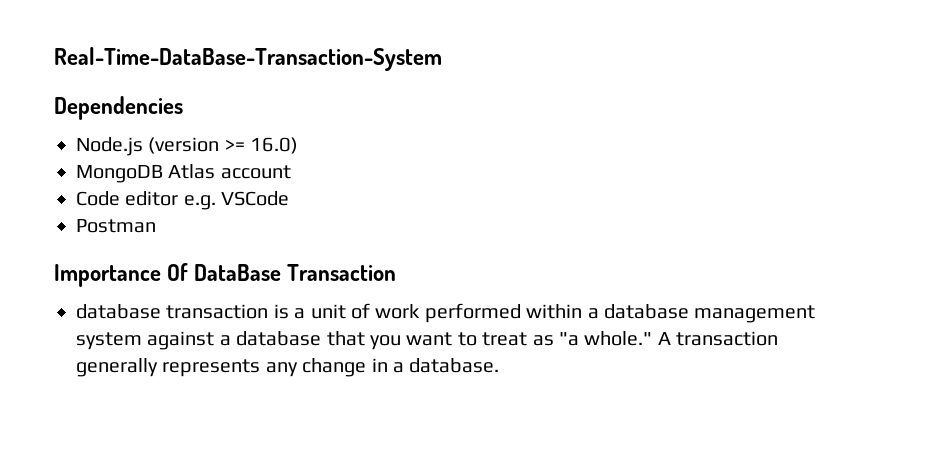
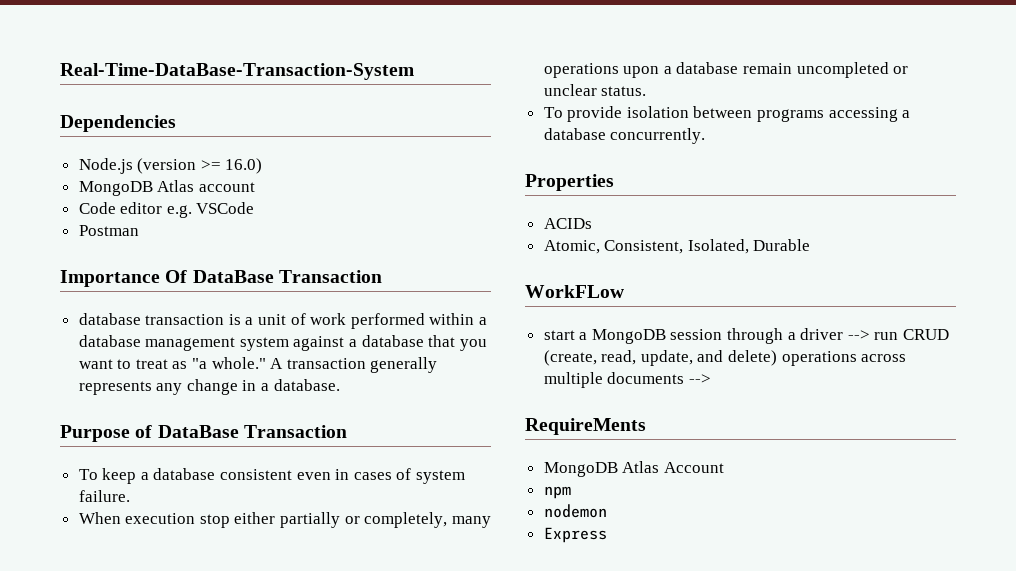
(500, 365) none -> [60,425,347,442] [78,468,466,484] [78,490,130,502] [78,512,491,528] [543,62,909,78] [543,84,647,96] [543,106,911,122] [543,128,706,144] [525,174,614,191] [543,218,592,229] [543,239,811,254] [525,285,624,298] [543,328,950,344] [543,350,907,366] [543,372,711,388] [525,418,646,435] [543,461,724,477] [543,486,571,499] [543,504,607,518] [543,527,607,543] // Purpose of DataBase Transaction // To keep a database consistent even in cases of system failure. // When execution stop either partially or completely, many operations upon a database remain uncompleted or unclear status. // To provide isolation between programs accessing a database concurrently. // Properties // ACIDs // Atomic, Consistent, Isolated, Durable // WorkFLow // start a MongoDB session through a driver --> run CRUD (create, read, update, and delete) operations across multiple documents --> // RequireMents // MongoDB Atlas Account // npm // nodemon // Express

